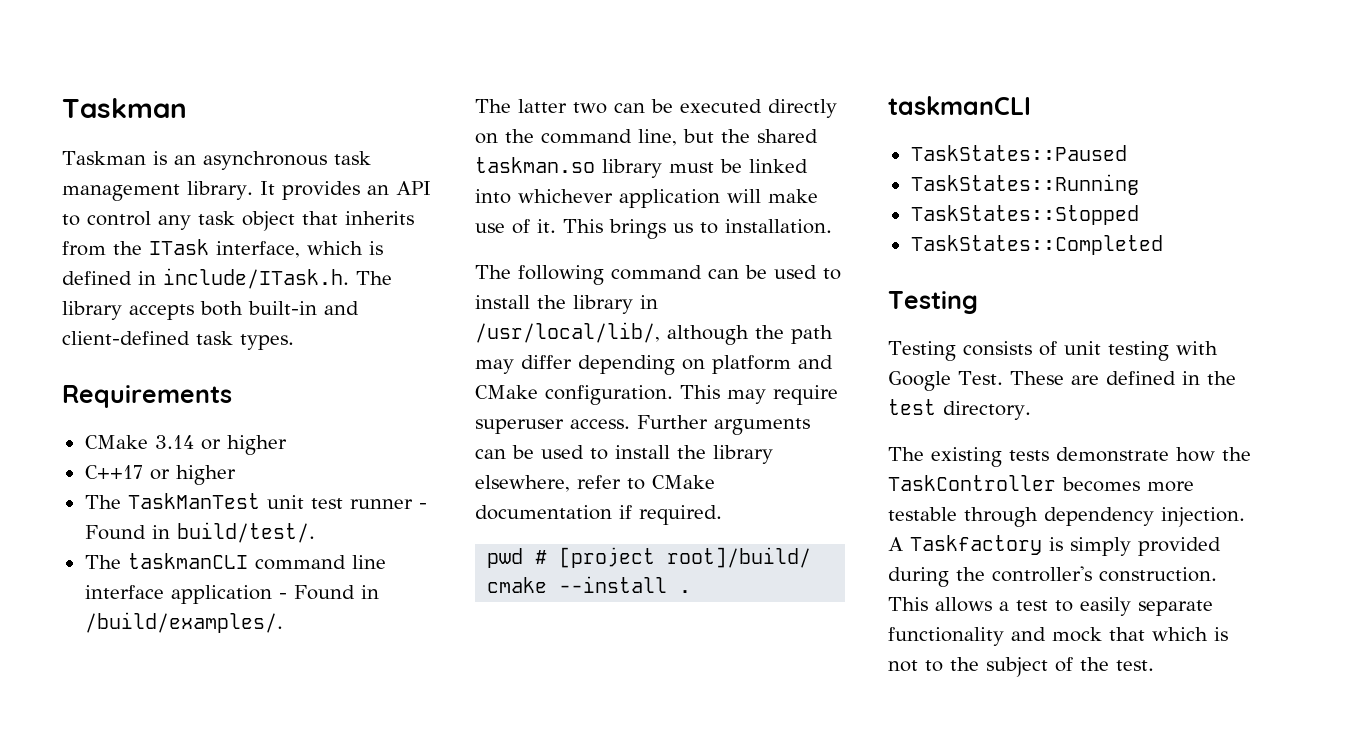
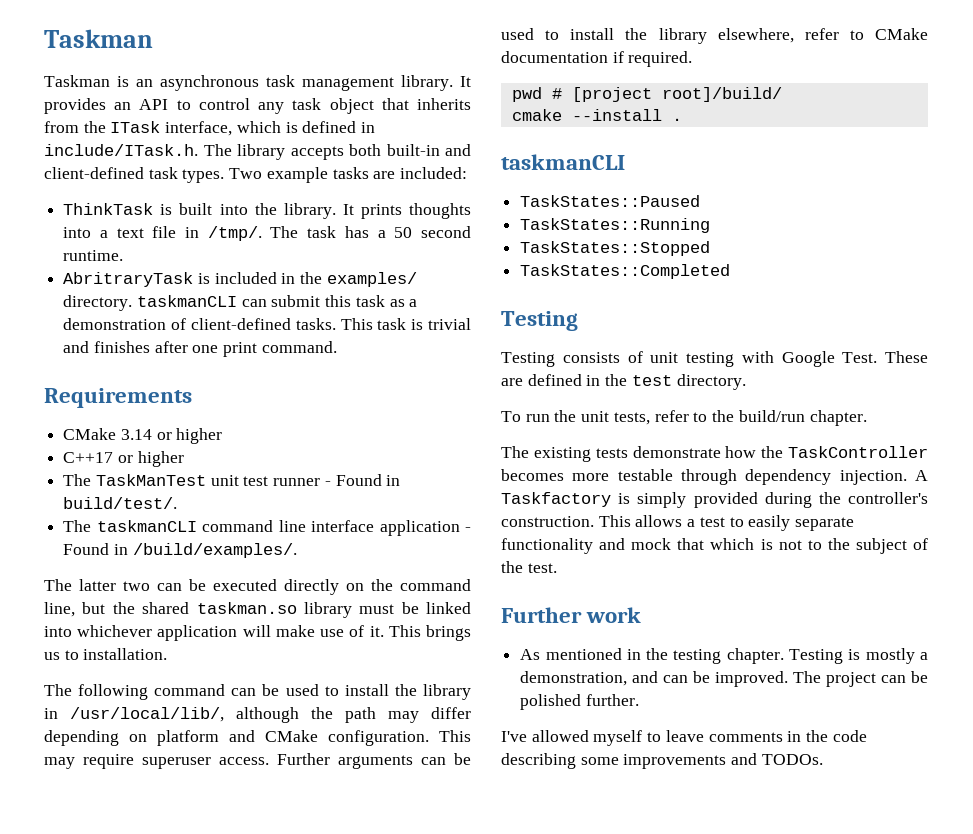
(294, 342) none -> [229,167,468,183] [63,203,471,219] [63,226,471,241] [63,250,124,261] [63,272,417,287] [63,295,418,311] [63,318,471,330] [63,341,337,357] Two example tasks are included: // ThinkTask is built into the library. It prints thoughts into a text file in /tmp/. The task has a 50 second runtime. // AbritraryTask is included in the examples/ directory. taskmanCLI can submit this task as a demonstration of client-defined tasks. This task is trivial and finishes after one print command.
(1031, 410) none -> [501,410,867,426] // To run the unit tests, refer to the build/run chapter.
(1154, 665) none -> [501,607,642,623] [520,648,928,664] [520,671,928,687] [520,694,639,710] [501,730,867,746] [501,753,823,769] // Further work // As mentioned in the testing chapter. Testing is mostly a demonstration, and can be improved. The project can be polished further. // I've allowed myself to leave comments in the code describing some improvements and TODOs.

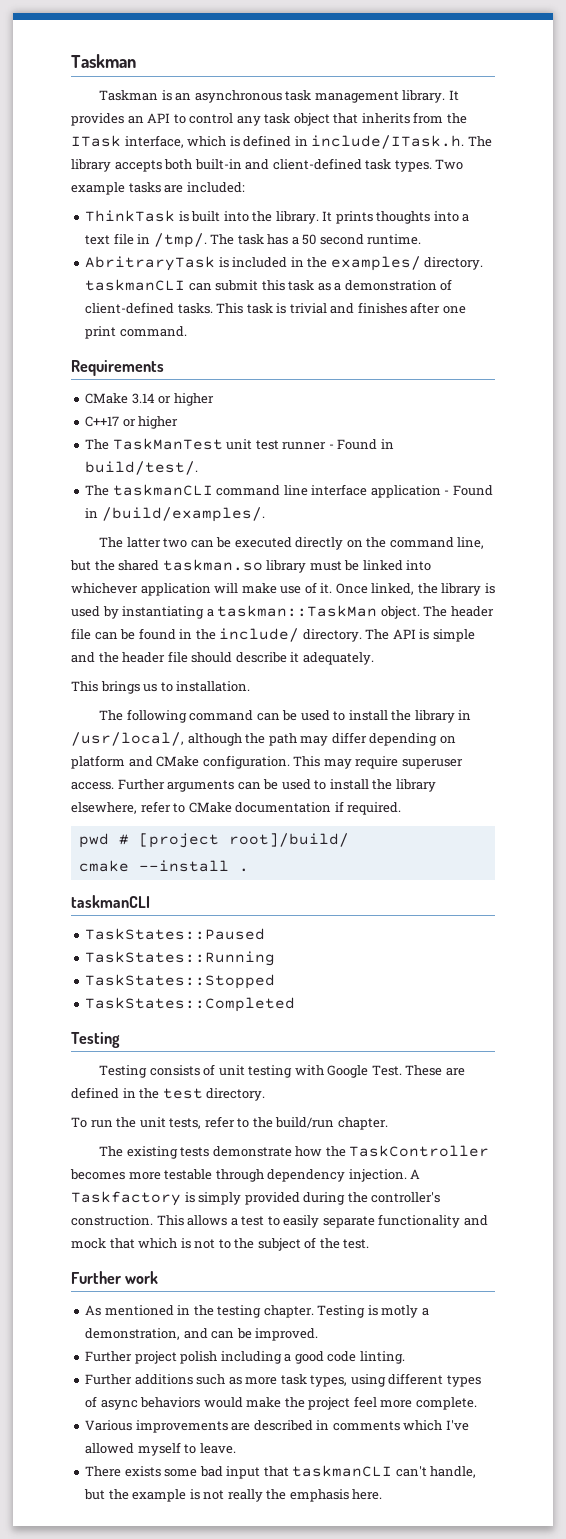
(384, 631) none -> [335,583,495,596] [71,605,494,619] [71,628,475,642] [71,651,374,665] Once linked, the library is used by instantiating a taskman::TaskMan object. The header file can be found in the include/ directory. The API is simple and the header file should describe it adequately. //
[70,707,224,722] /usr/local/lib/, -> [71,732,184,746] /usr/local/,
[865,648,915,664] mostly -> [381,1305,419,1318] motly
[793,671,928,687] [520,694,639,710] [501,730,867,746] [501,753,823,769] The project can be polished further. // I've allowed myself to leave comments in the code describing some improvements and TODOs. -> [85,1351,405,1364] [85,1373,481,1387] [85,1396,477,1410] [85,1420,469,1433] [85,1442,236,1456] [85,1465,477,1479] [84,1489,383,1502] // Further project polish including a good code linting. // Further additions such as more task types, using different types of async behaviors would make the project feel more complete. // Various improvements are described in comments which I've allowed myself to leave. // There exists some bad input that taskmanCLI can't handle, but the example is not really the emphasis here.

